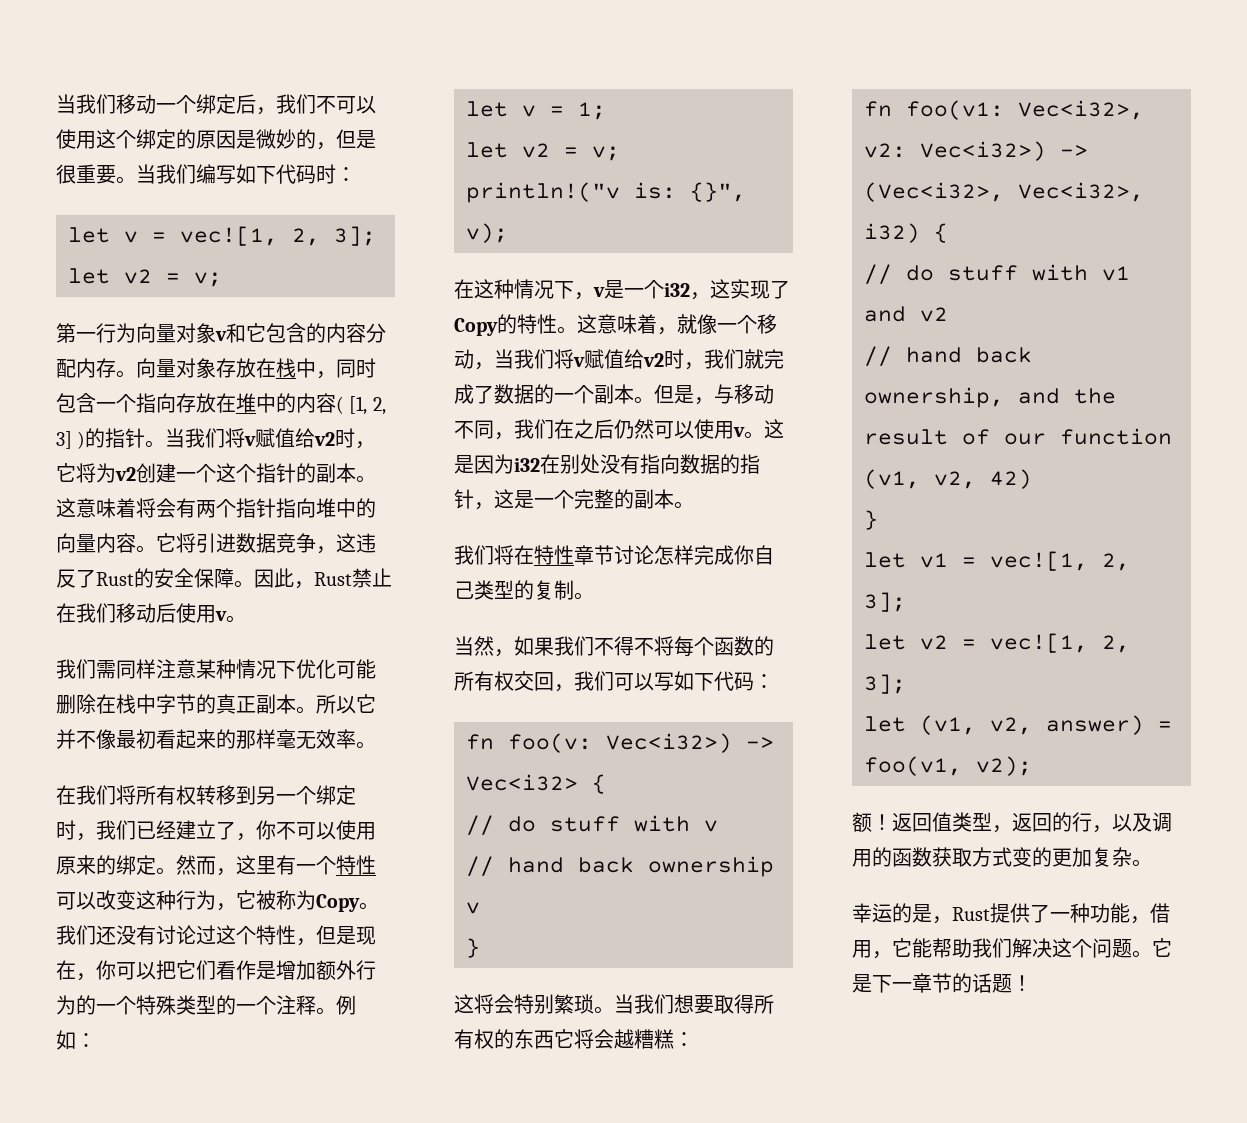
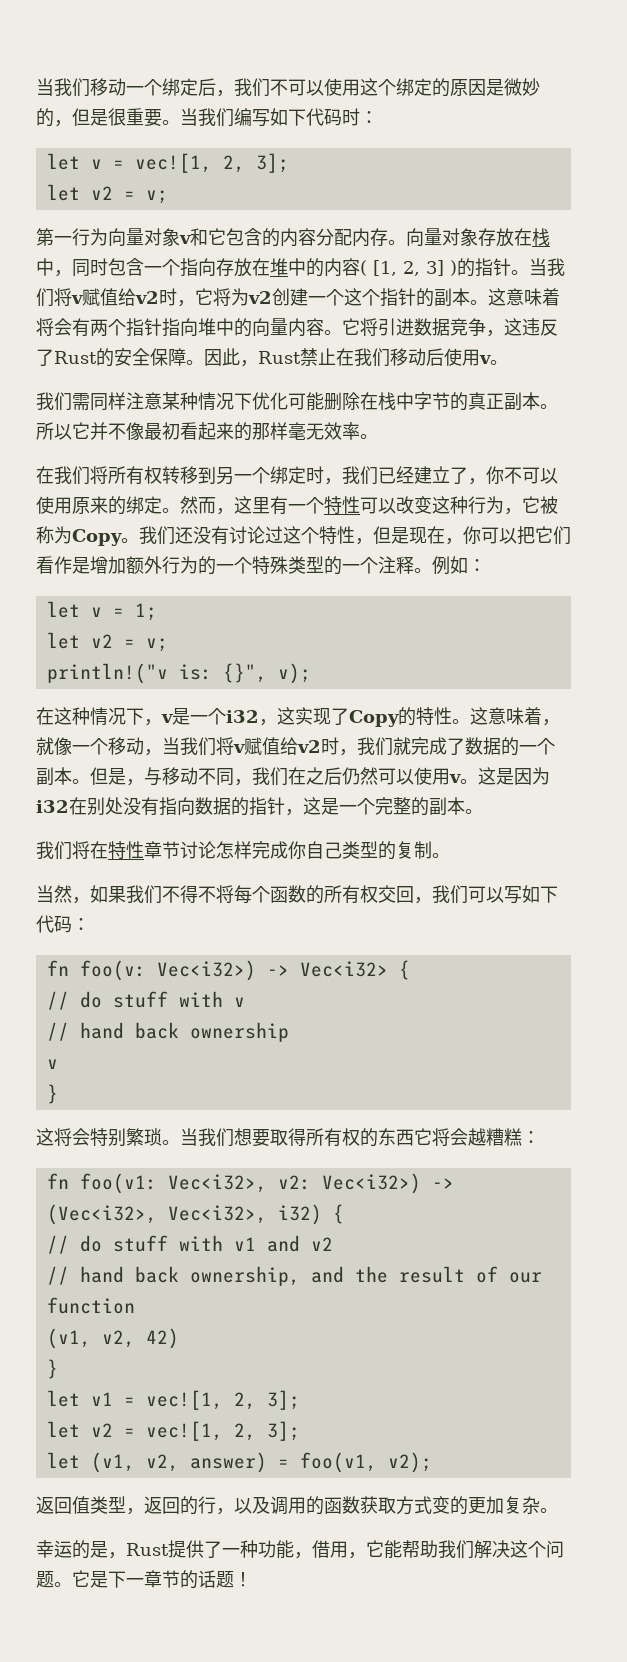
[852,812,892,832] 额！ -> (432, 1462) none

